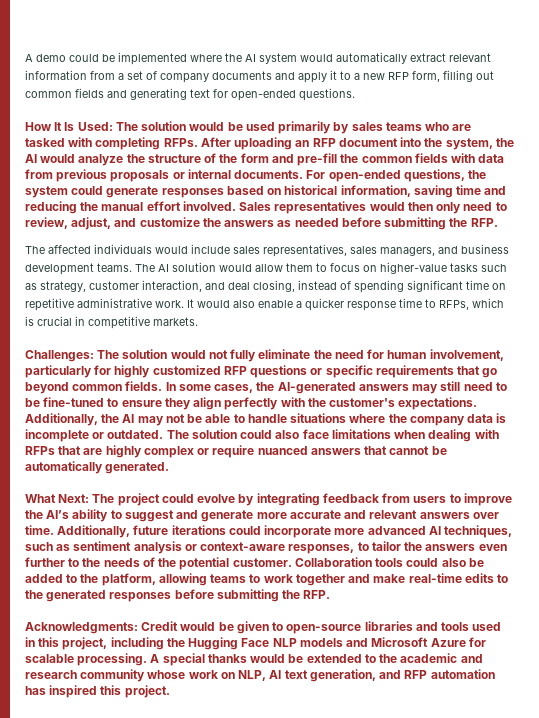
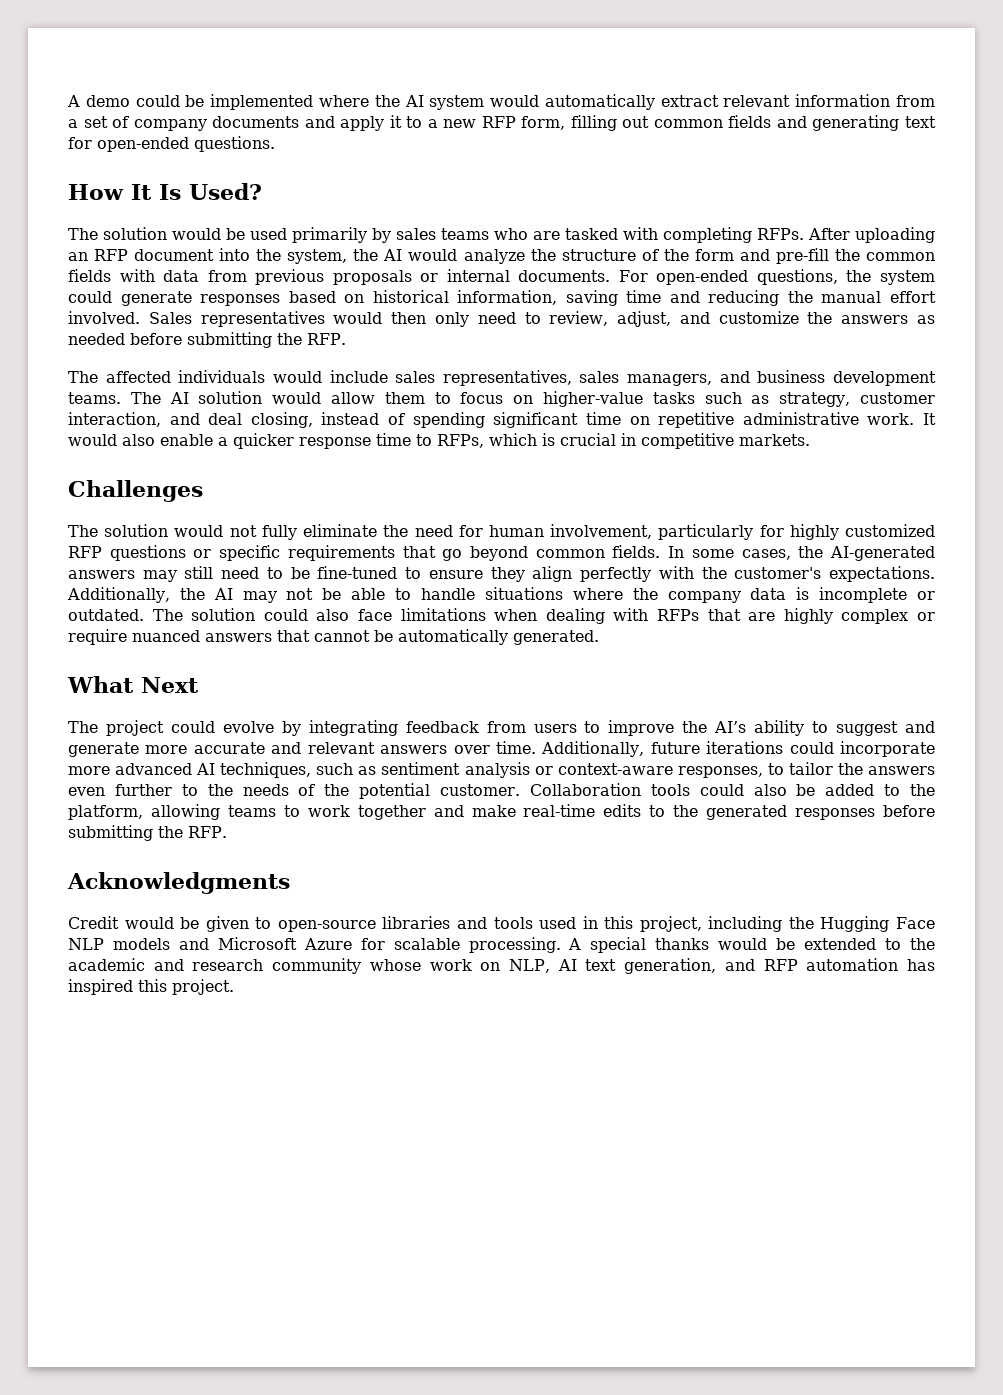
[77,122,113,131] Used: -> [189,183,262,200] Used? //
[25,350,94,362] Challenges: -> [68,480,203,502] Challenges //
[58,494,90,503] Next: -> [141,677,199,693] Next //
[25,622,138,634] Acknowledgments: -> [67,872,290,894] Acknowledgments //

